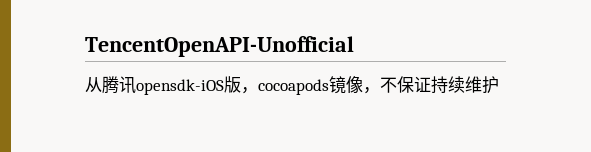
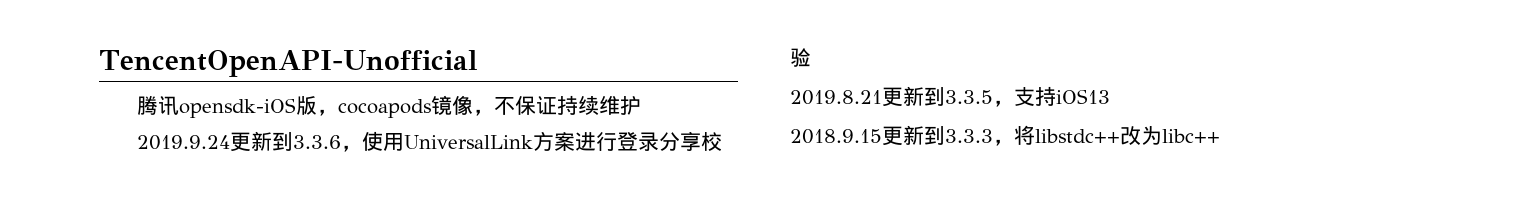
[85,77,102,93] 从 -> (477, 63) none
(499, 85) none -> [137,131,723,152] [790,48,811,67] [790,86,1110,107] [790,125,1220,146] // 2019.9.24更新到3.3.6，使用UniversalLink方案进行登录分享校验 // 2019.8.21更新到3.3.5，支持iOS13 // 2018.9.15更新到3.3.3，将libstdc++改为libc++

